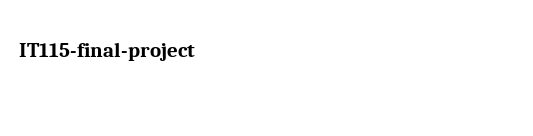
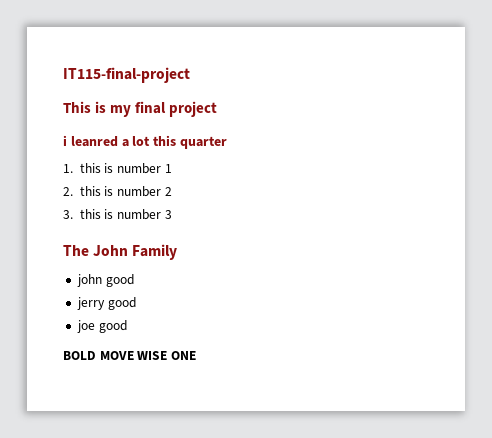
(195, 51) none -> [63,101,218,117] [63,135,227,149] [63,163,172,174] [63,186,172,197] [63,209,172,220] [63,244,178,260] [76,274,135,287] [76,297,137,310] [76,320,128,333] [63,351,196,360] // This is my final project // i leanred a lot this quarter // 1. this is number 1 // 2. this is number 2 // 3. this is number 3 // The John Family // john good // jerry good // joe good // BOLD MOVE WISE ONE

